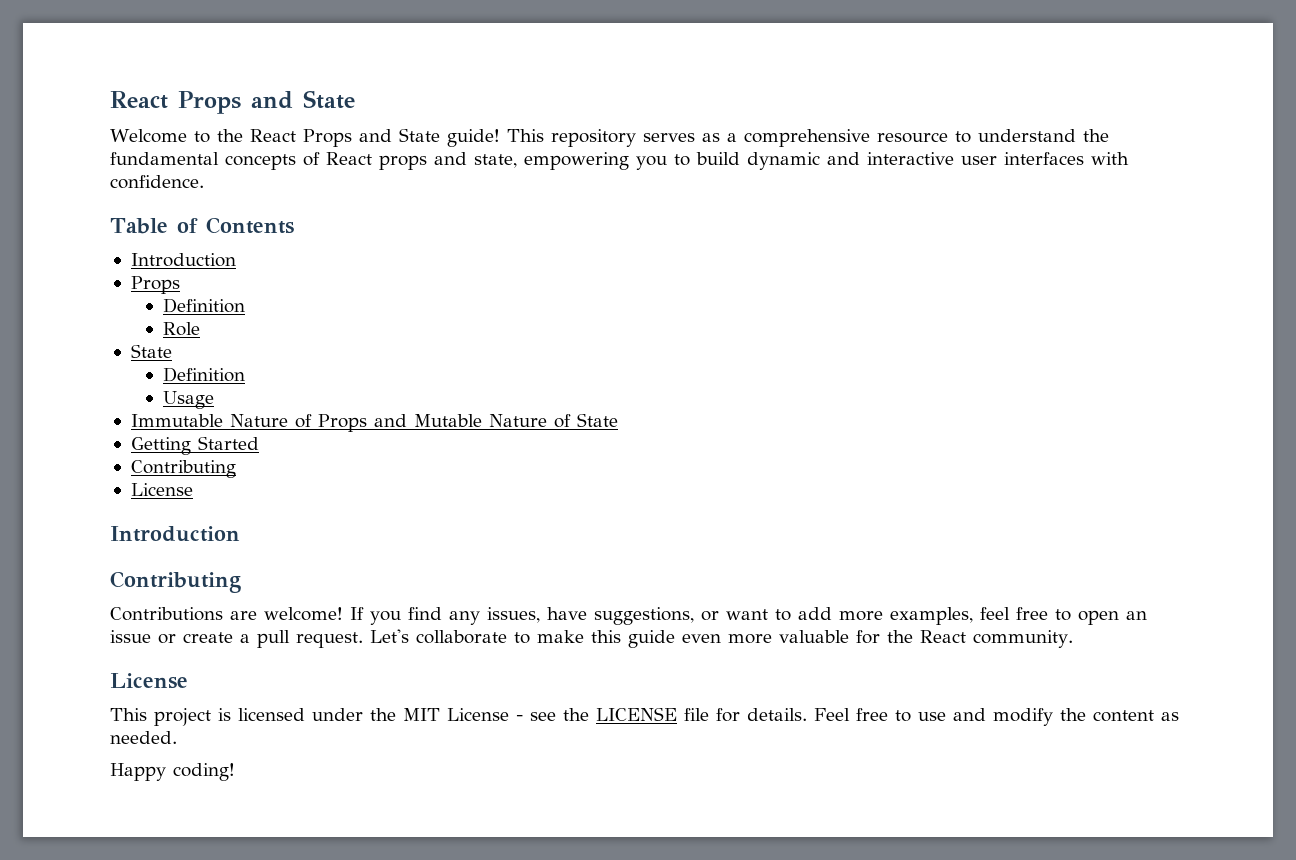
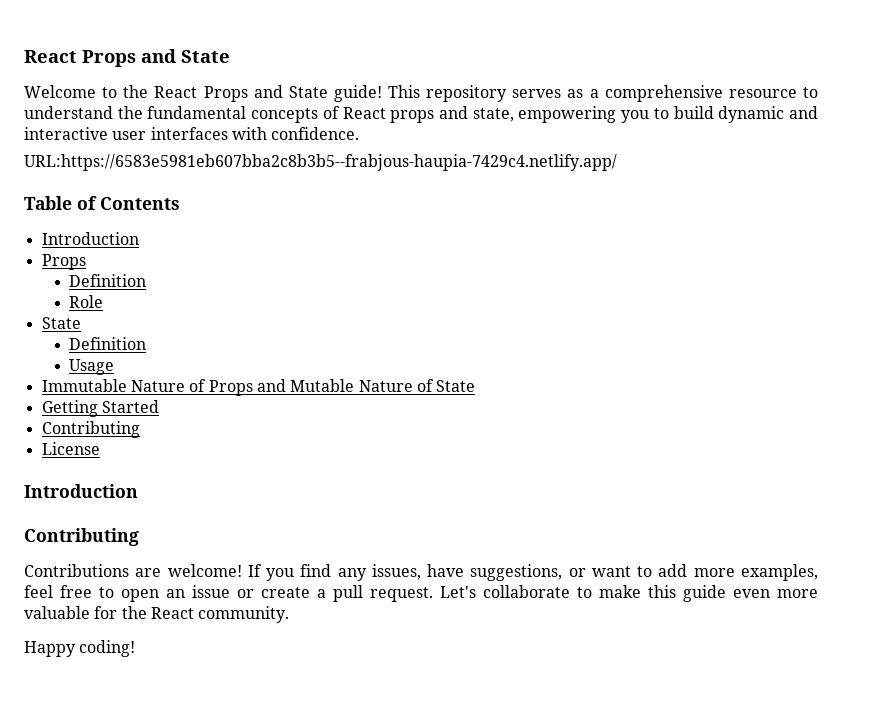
(204, 182) none -> [24,154,617,171] // URL:https://6583e5981eb607bba2c8b3b5--frabjous-haupia-7429c4.netlify.app/
[110,673,188,689] [110,707,1179,726] [110,731,177,744] // License // This project is licensed under the MIT License - see the LICENSE file for details. Feel free to use and modify the content as needed. -> (290, 614) none

